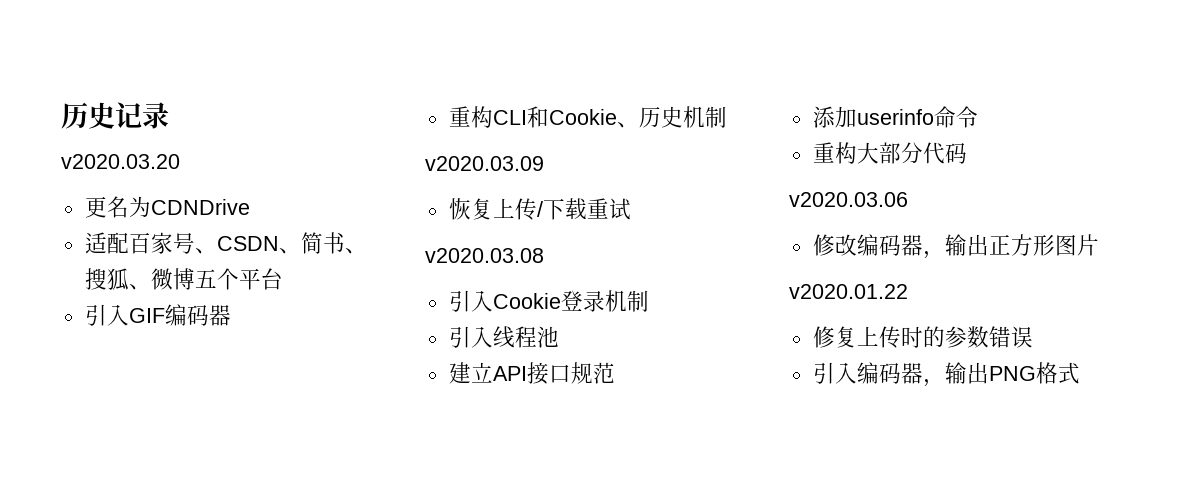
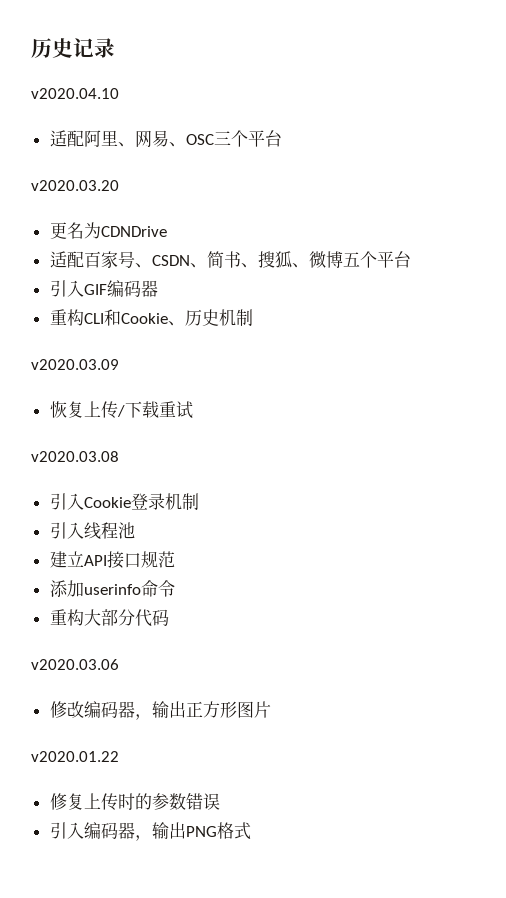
(169, 115) none -> [31,88,119,99] [49,130,282,148] // v2020.04.10 // 适配阿里、网易、OSC三个平台

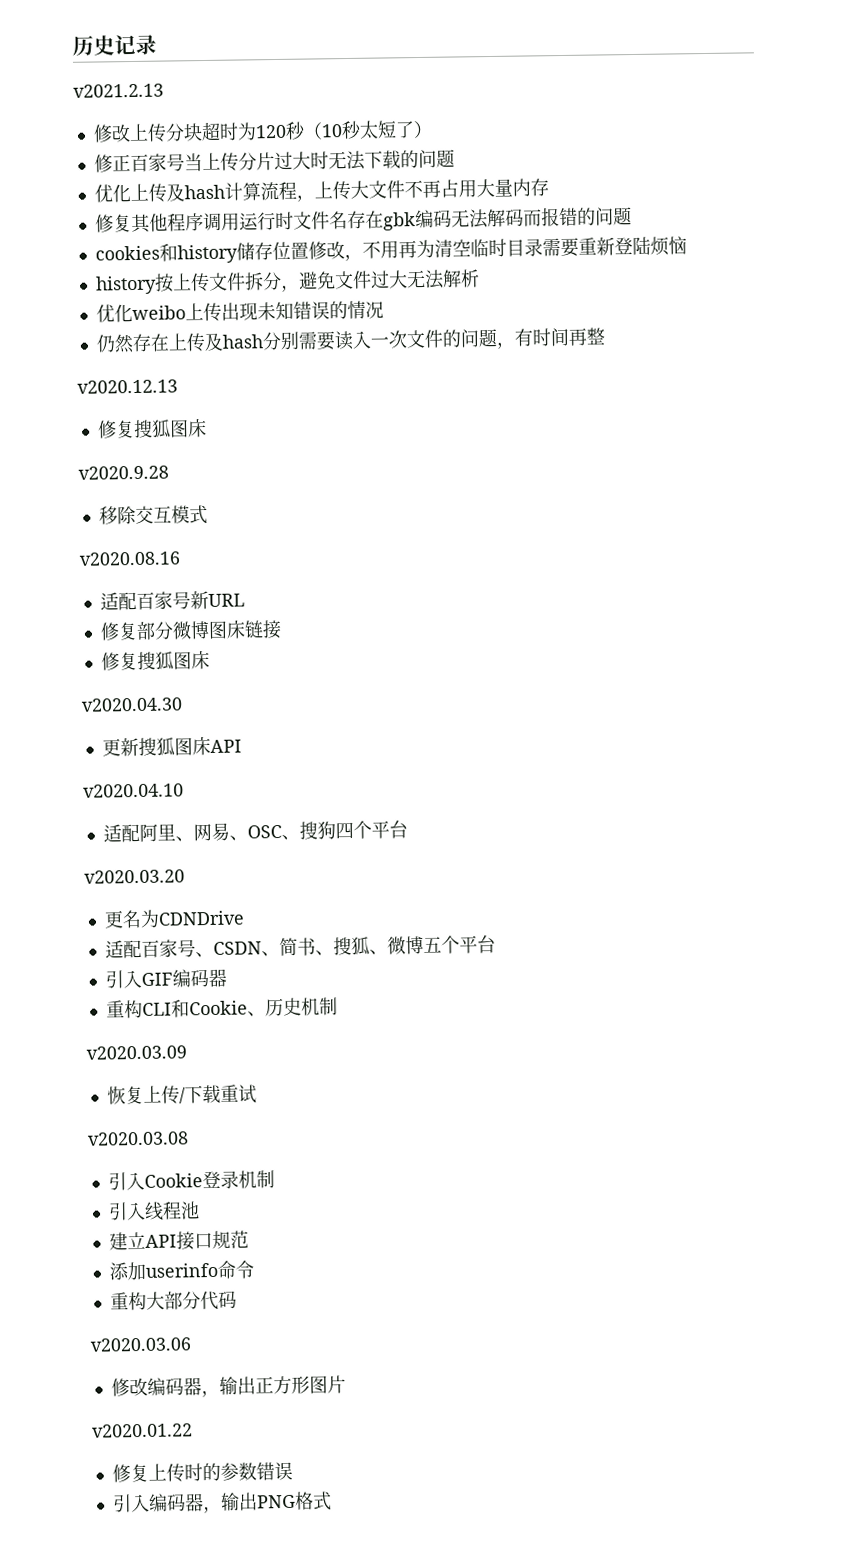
(115, 48) none -> [73,83,164,98] [92,120,433,143] [93,149,455,173] [93,178,549,203] [94,207,632,234] [94,236,687,264] [94,269,480,295] [95,300,384,323] [95,327,605,354] [77,379,178,394] [96,418,207,439] [78,465,169,480] [98,504,208,525] [79,551,180,566] [99,590,245,611] [99,619,282,641] [100,649,210,671] [81,697,183,712] [101,735,242,757] // v2021.2.13 // 修改上传分块超时为120秒（10秒太短了） // 修正百家号当上传分片过大时无法下载的问题 // 优化上传及hash计算流程，上传大文件不再占用大量内存 // 修复其他程序调用运行时文件名存在gbk编码无法解码而报错的问题 // cookies和history储存位置修改，不用再为清空临时目录需要重新登陆烦恼 // history按上传文件拆分，避免文件过大无法解析 // 优化weibo上传出现未知错误的情况 // 仍然存在上传及hash分别需要读入一次文件的问题，有时间再整 // v2020.12.13 // 修复搜狐图床 // v2020.9.28 // 移除交互模式 // v2020.08.16 // 适配百家号新URL // 修复部分微博图床链接 // 修复搜狐图床 // v2020.04.30 // 更新搜狐图床API
[213,131,231,145] 三 -> [280,821,354,840] 、搜狗四

